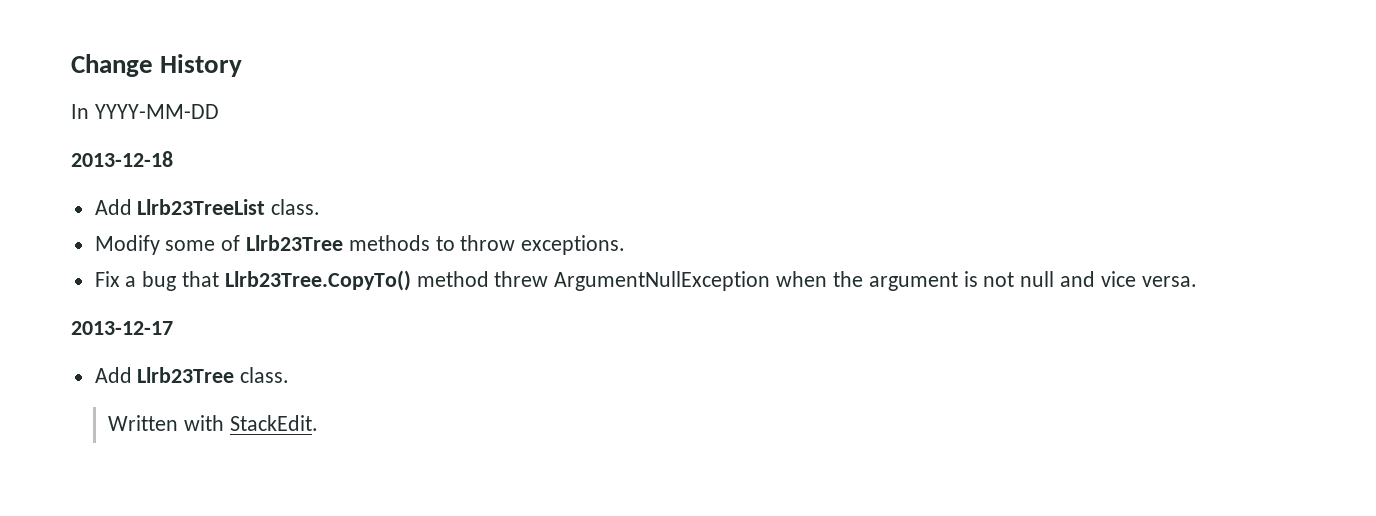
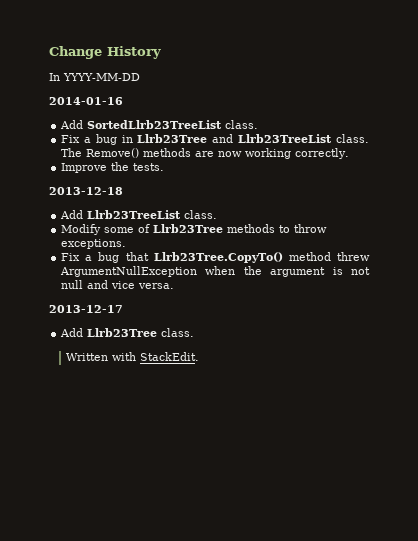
(219, 111) none -> [49,97,123,105] [60,120,259,129] [61,134,369,145] [61,148,350,159] [61,162,165,173] // 2014-01-16 // Add SortedLlrb23TreeList class. // Fix a bug in Llrb23Tree and Llrb23TreeList class. The Remove() methods are now working correctly. // Improve the tests.

